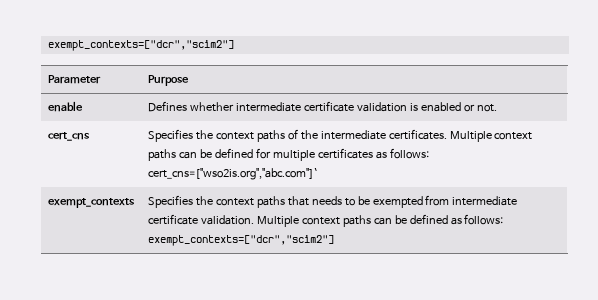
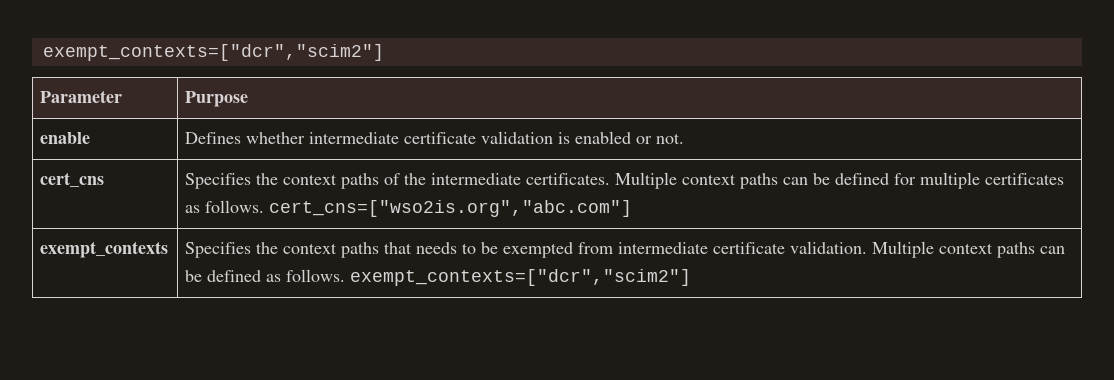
[389,148,429,159] [147,168,317,180] follows: cert_cns=["wso2is.org","abc.com"]` -> [205,200,633,217] follows. cert_cns=["wso2is.org","abc.com"]
[464,214,504,225] follows: -> [286,269,346,282] follows.

